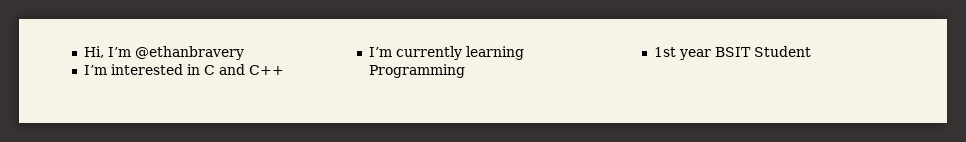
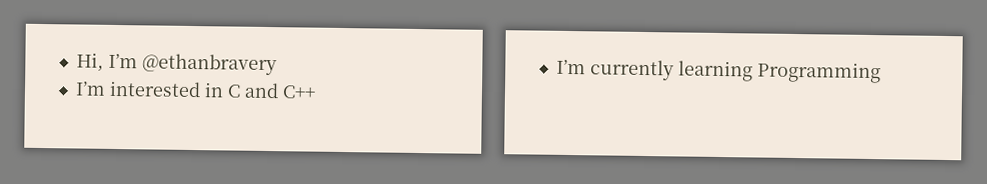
[653,46,811,60] // 1st year BSIT Student -> (881, 72) none

